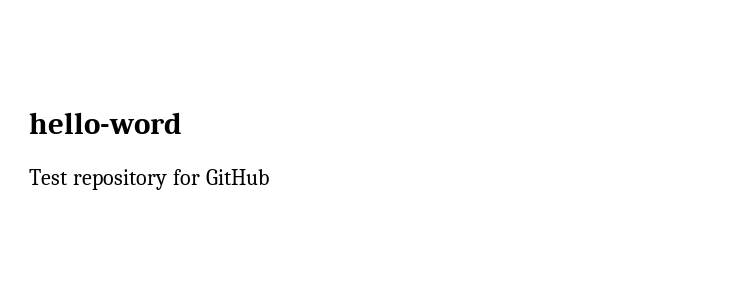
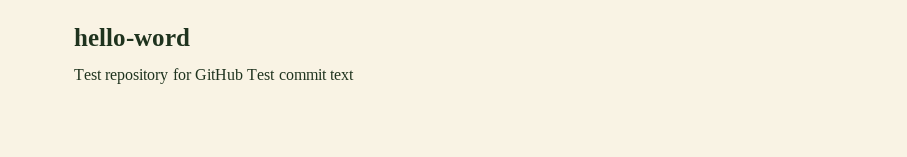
(269, 177) none -> [247,69,354,80] Test commit text

